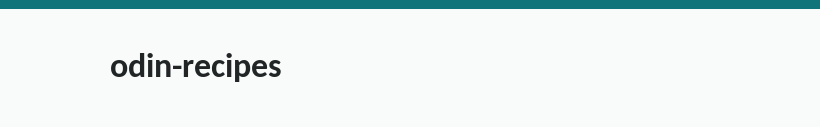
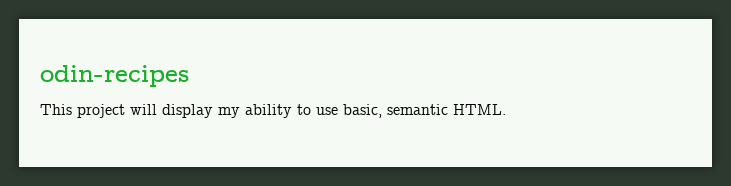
(282, 67) none -> [40,104,506,118] // This project will display my ability to use basic, semantic HTML.

